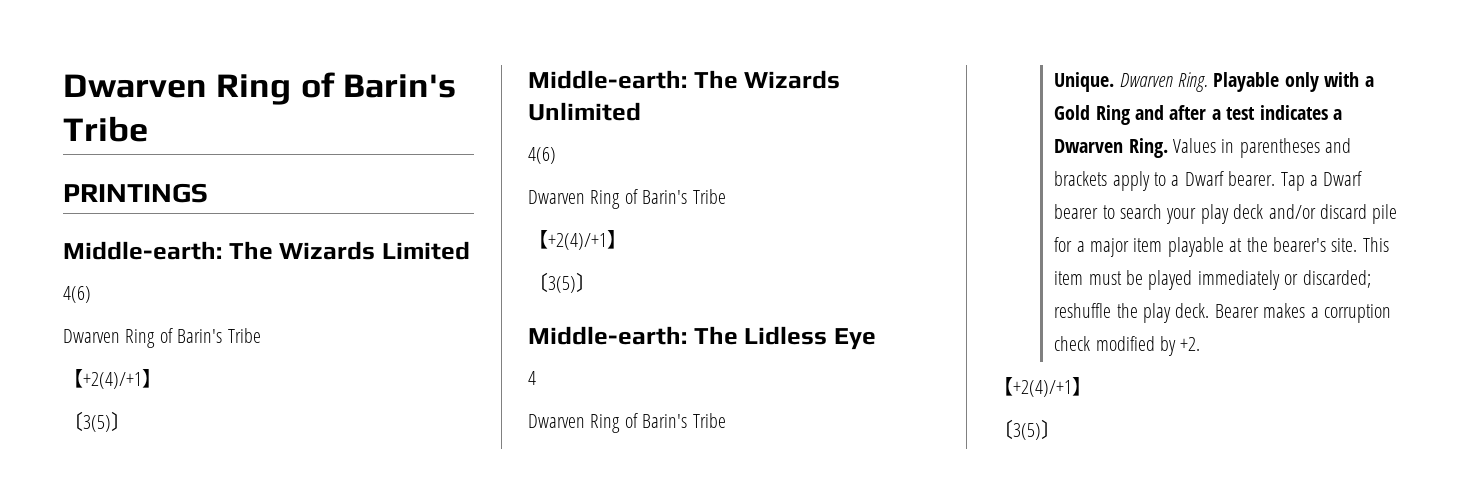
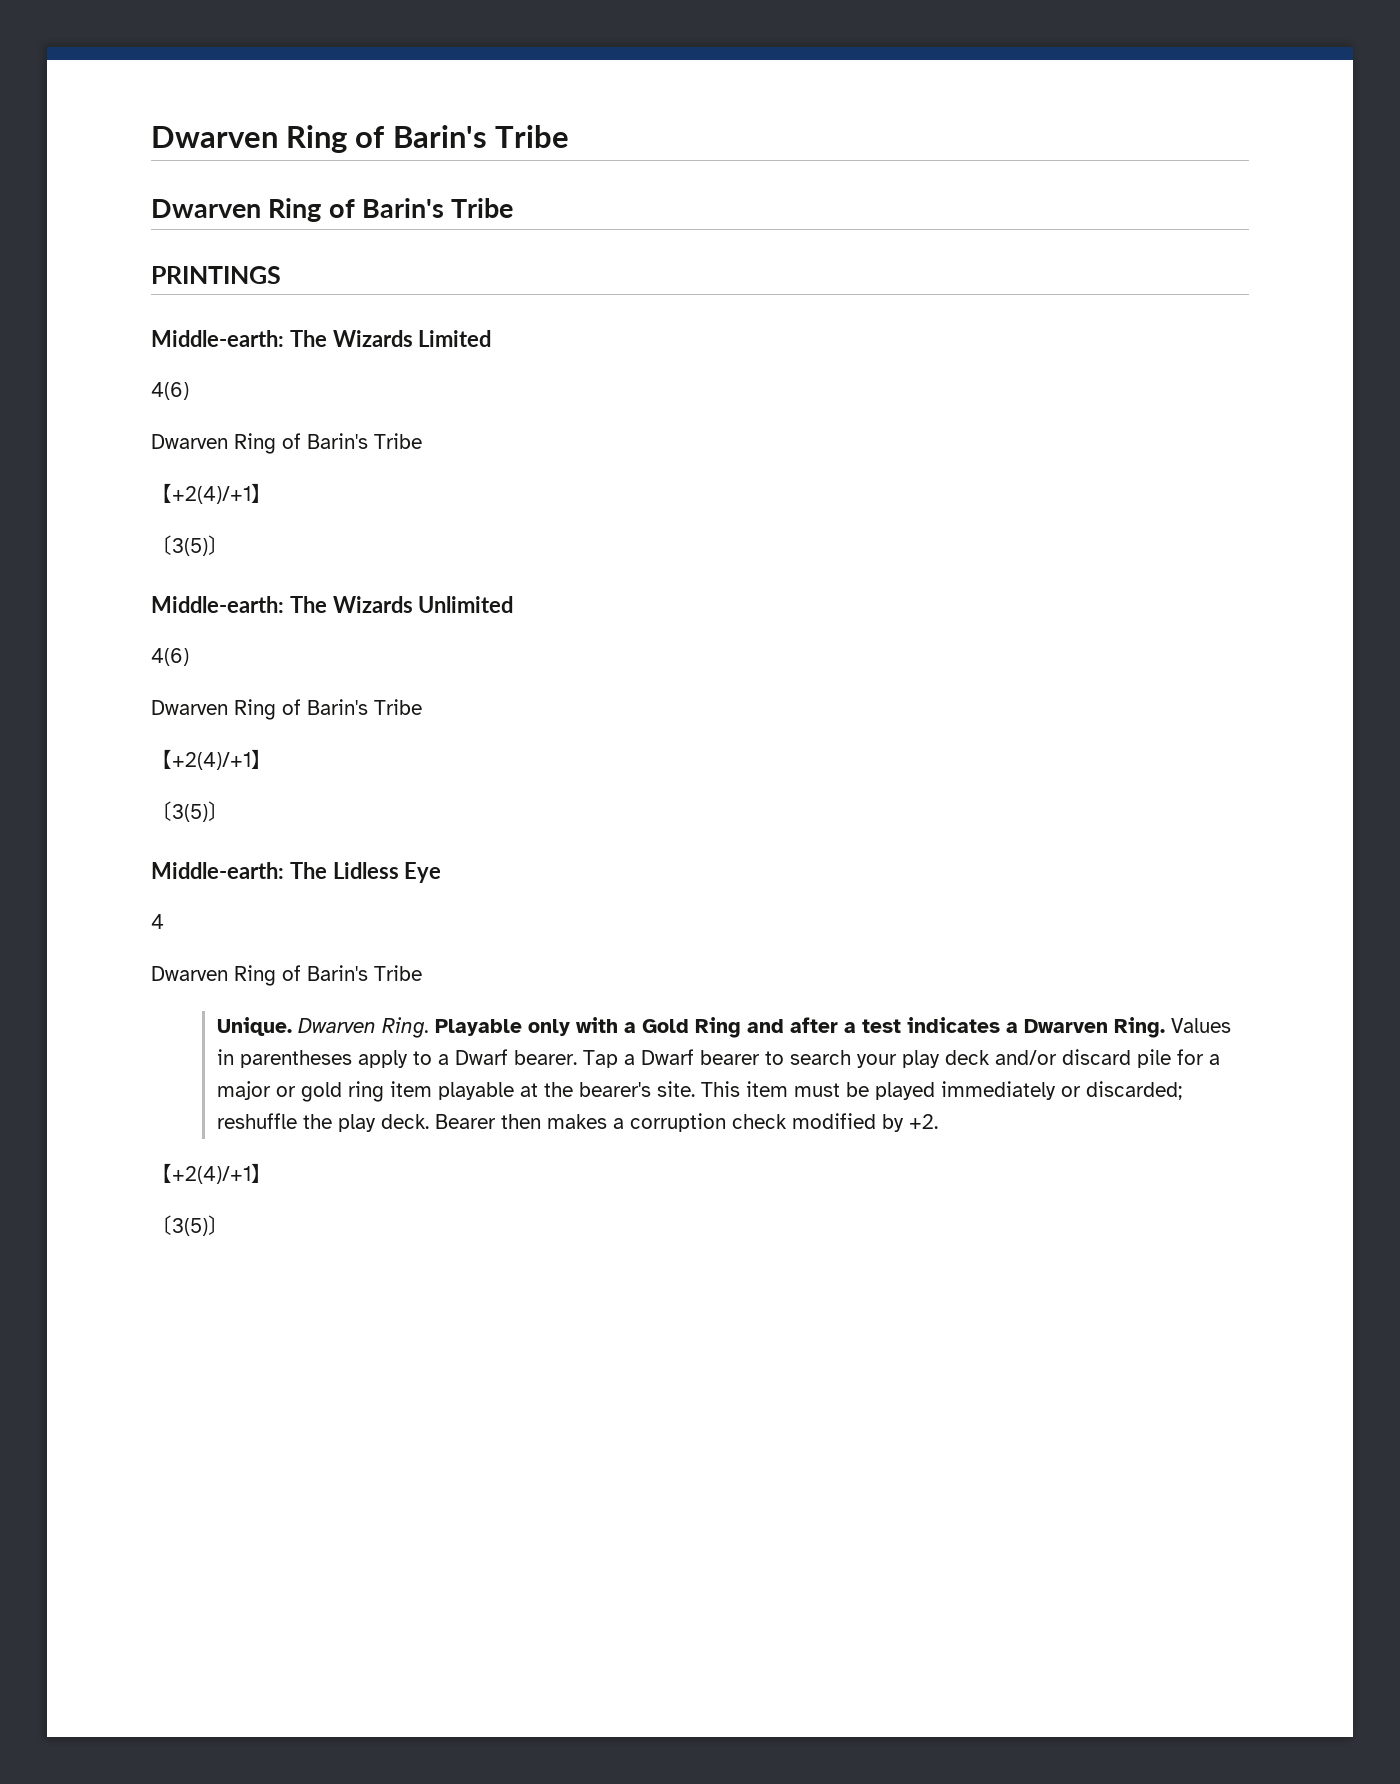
[63,72,456,105] [63,116,148,142] Dwarven Ring of Barin's Tribe -> [151,125,569,153] [151,198,514,222] Dwarven Ring of Barin's Tribe // Dwarven Ring of Barin's Tribe
[1325,138,1352,153] [1054,171,1108,186] and brackets -> (352, 1059) none
(1129, 247) none -> [275,1081,384,1102] or gold ring
(1259, 311) none -> [500,1114,541,1129] then

